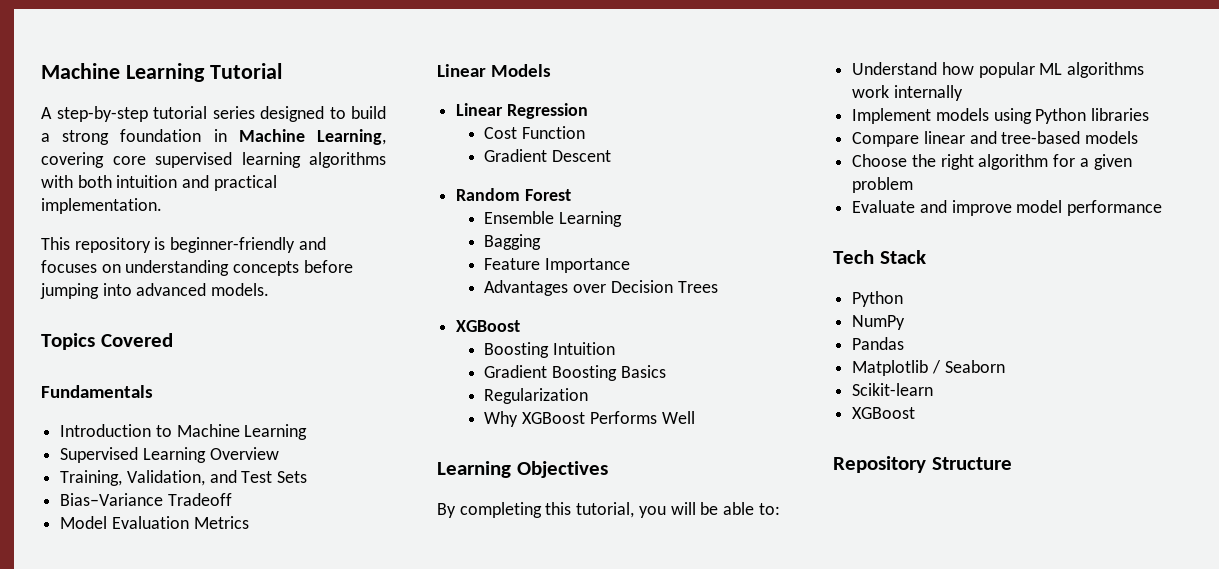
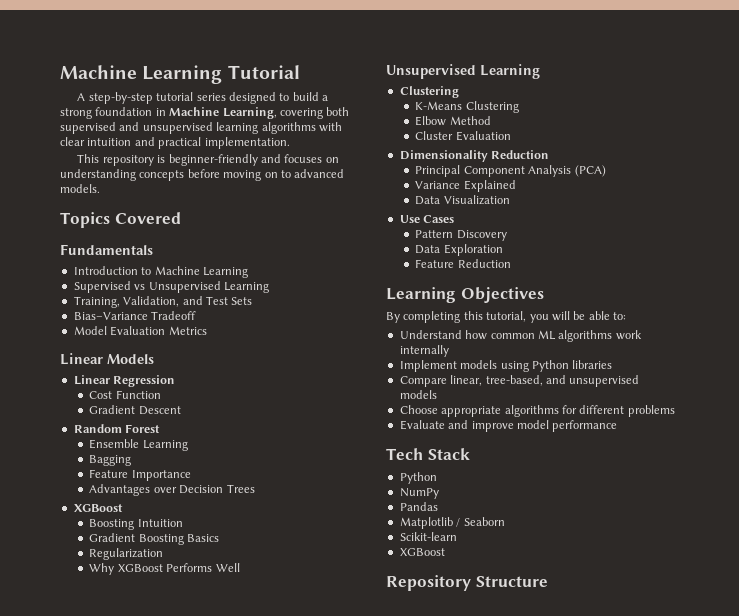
[112,152,232,168] core supervised -> [326,107,350,116] [60,122,213,134] both supervised and unsupervised
[77,175,112,188] both -> [60,137,85,146] clear
[40,283,132,299] jumping into -> [223,170,291,181] moving on to
[142,447,279,463] Learning Overview -> [134,281,269,293] vs Unsupervised Learning
(695, 417) none -> [386,64,540,79] [399,86,459,98] [415,101,519,113] [415,116,491,126] [415,131,511,141] [399,150,550,162] [415,165,606,177] [415,180,516,192] [415,195,510,205] [399,215,455,223] [415,230,507,241] [415,244,503,256] [415,259,511,268] // Unsupervised Learning // Clustering // K-Means Clustering // Elbow Method // Cluster Evaluation // Dimensionality Reduction // Principal Component Analysis (PCA) // Variance Explained // Data Visualization // Use Cases // Pattern Discovery // Data Exploration // Feature Reduction
[978,62,1035,78] popular -> [490,333,535,339] common
[923,131,1139,144] [852,154,1132,170] [852,177,914,193] linear and tree-based models // Choose the right algorithm for a given problem -> [450,375,640,387] [399,390,437,399] [399,405,675,417] linear, tree-based, and unsupervised models // Choose appropriate algorithms for different problems

